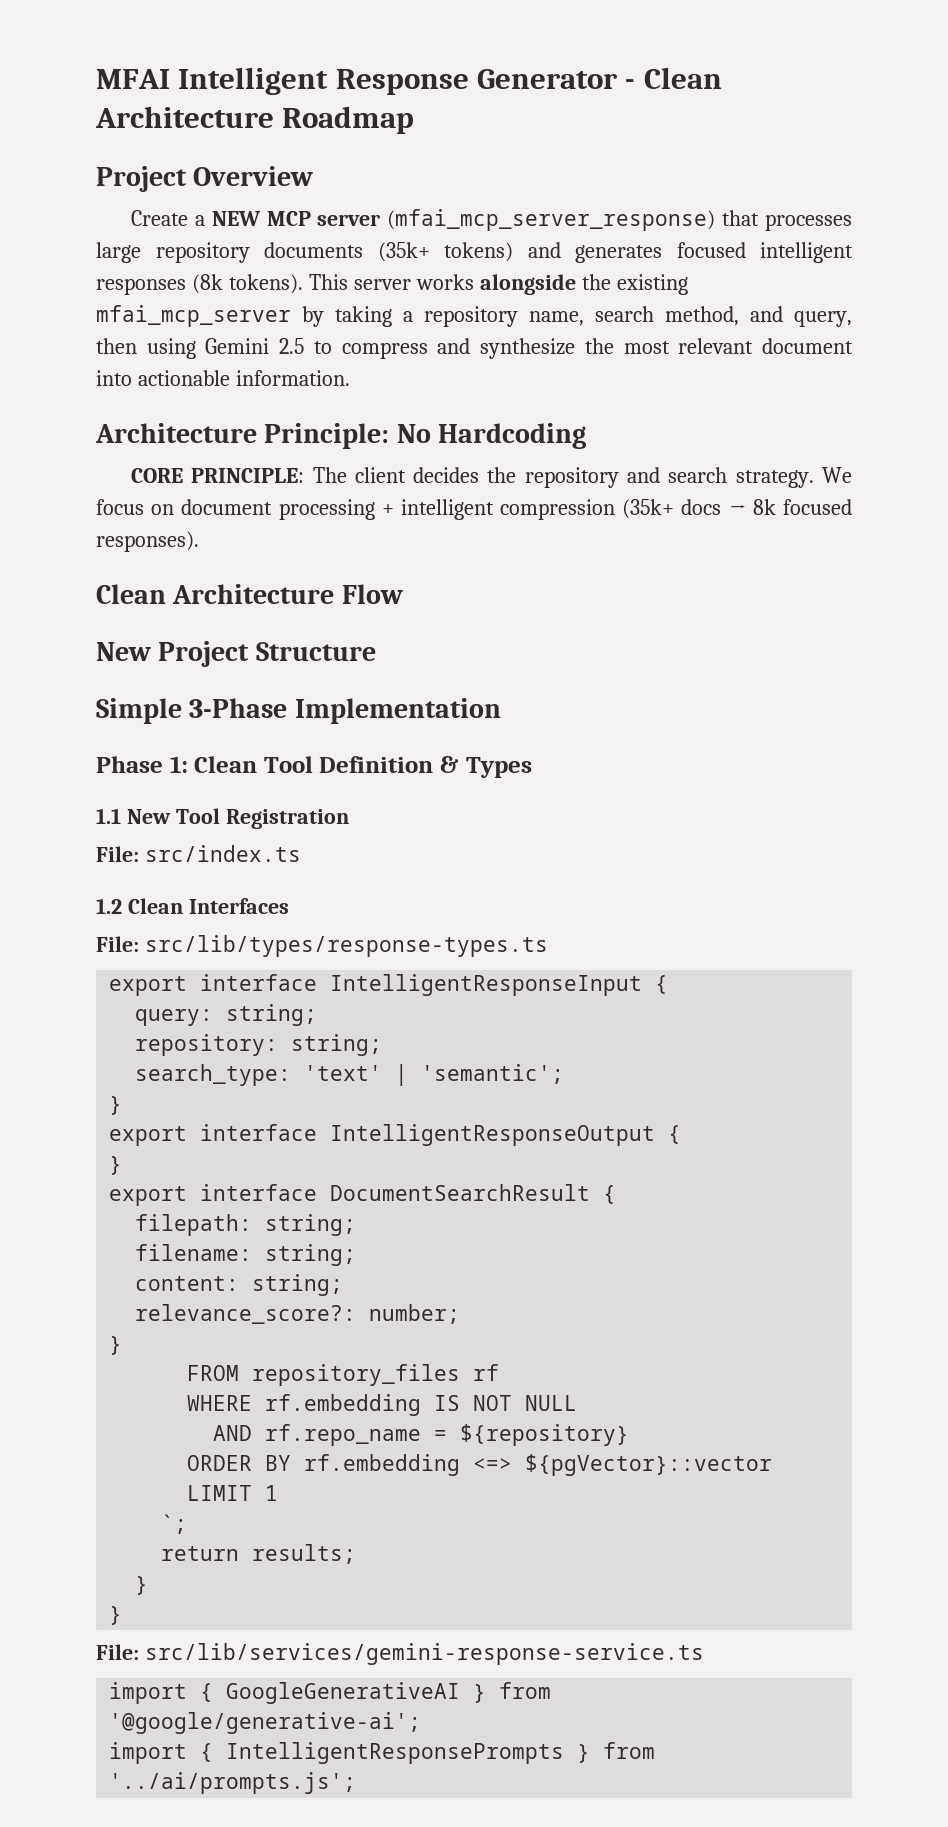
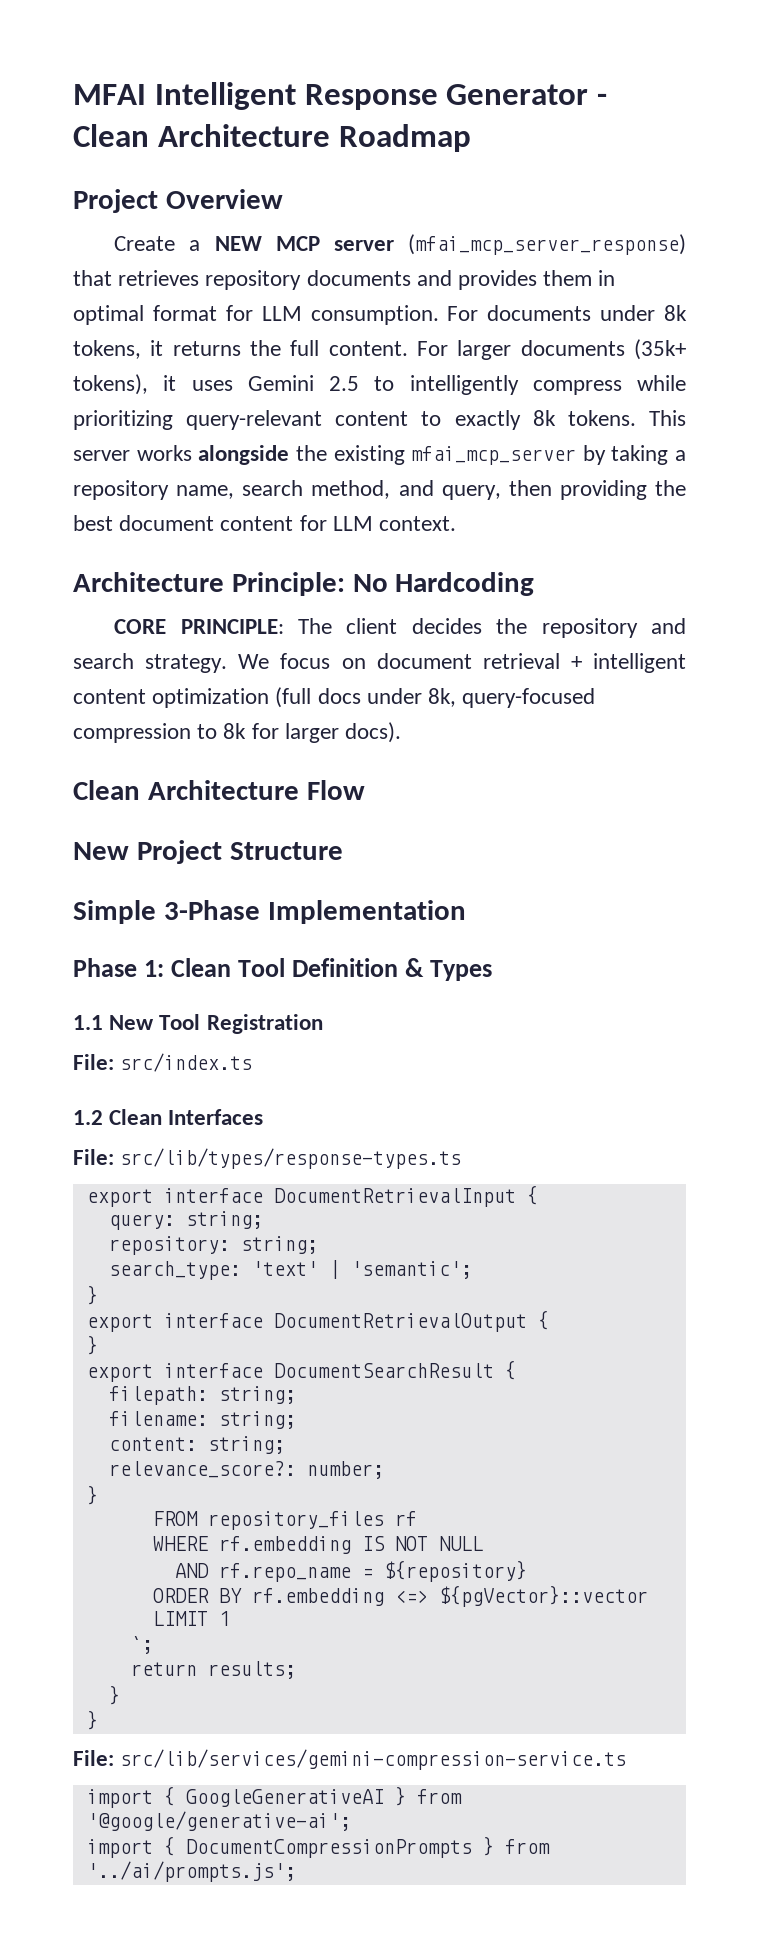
[764,214,852,231] [96,242,853,263] [96,274,303,295] processes large repository documents (35k+ tokens) and generates focused intelligent responses (8k tokens). -> [118,270,616,290] [73,305,687,325] [73,339,687,360] [73,374,686,395] [73,410,636,430] retrieves repository documents and provides them in optimal format for LLM consumption. For documents under 8k tokens, it returns the full content. For larger documents (35k+ tokens), it uses Gemini 2.5 to intelligently compress while prioritizing query-relevant content to exactly 8k tokens.
[146,338,854,359] [96,370,350,386] using Gemini 2.5 to compress and synthesize the most relevant document into actionable information. -> [559,480,686,500] [73,515,457,531] providing the best document content for LLM context.
[278,499,375,520] processing -> [482,653,560,669] retrieval
[500,499,852,520] [96,531,199,552] compression (35k+ docs → 8k focused responses). -> [73,687,596,708] [73,722,402,743] content optimization (full docs under 8k, query-focused compression to 8k for larger docs).
[330,974,643,996] IntelligentResponseInput -> [273,1188,516,1207] DocumentRetrievalInput
[330,1124,656,1146] IntelligentResponseOutput -> [273,1313,527,1332] DocumentRetrievalOutput
[144,1643,704,1665] src/lib/services/gemini-response-service.ts -> [120,1749,627,1770] src/lib/services/gemini-compression-service.ts
[226,1742,565,1764] IntelligentResponsePrompts -> [185,1839,472,1858] DocumentCompressionPrompts

